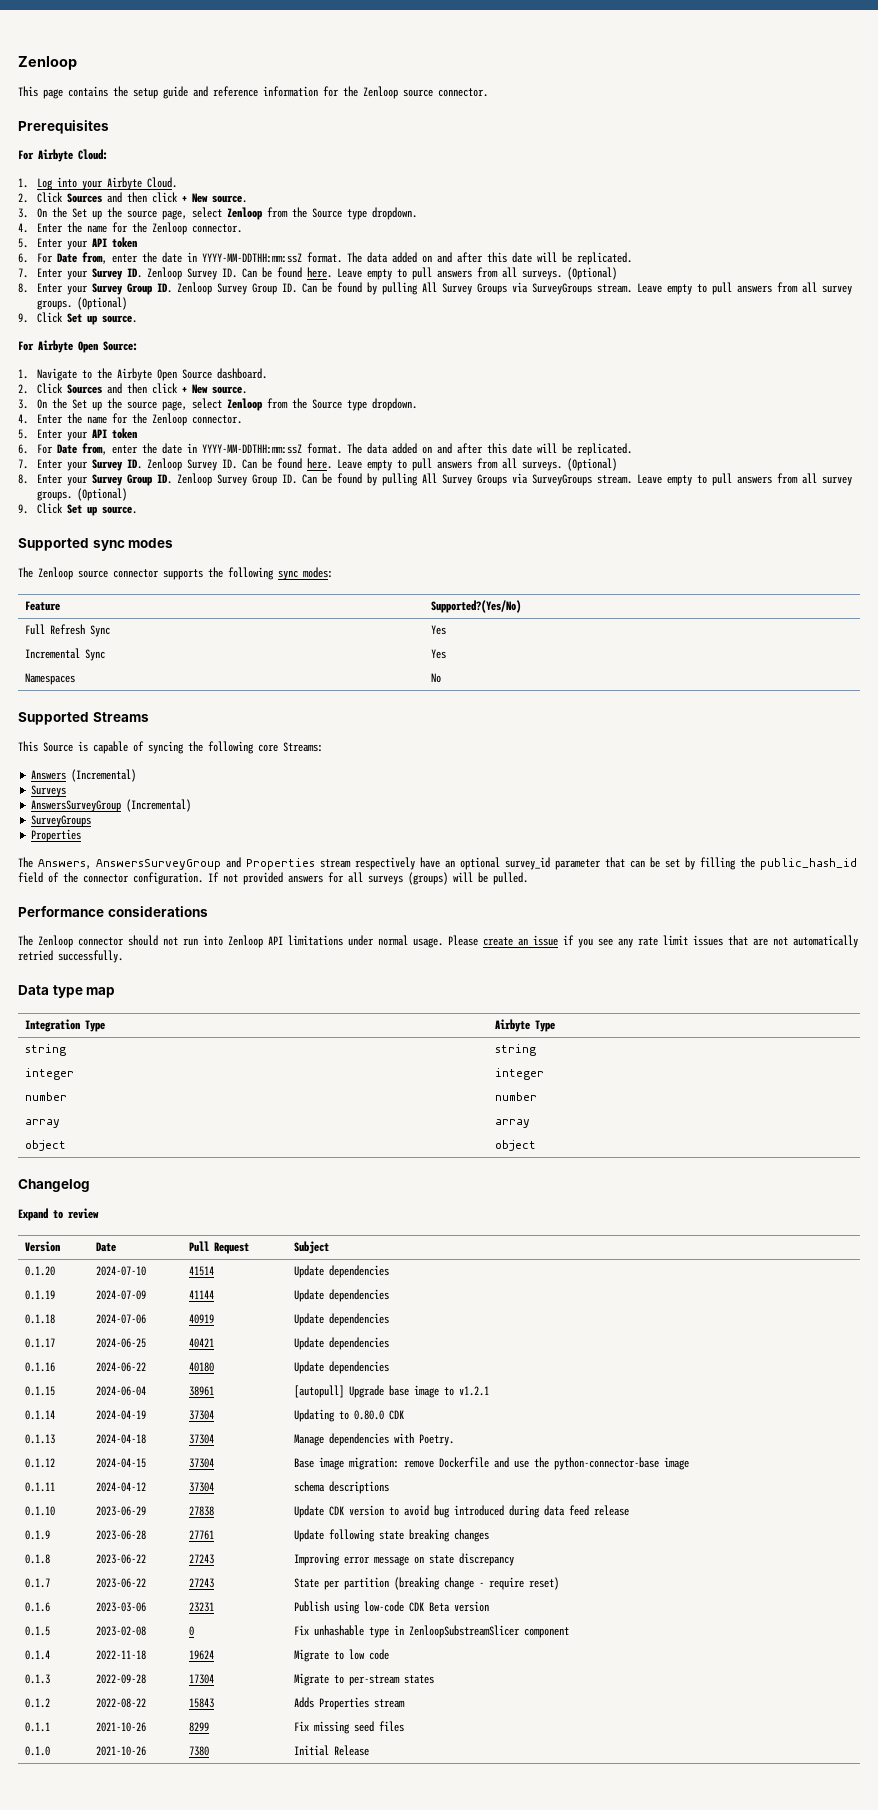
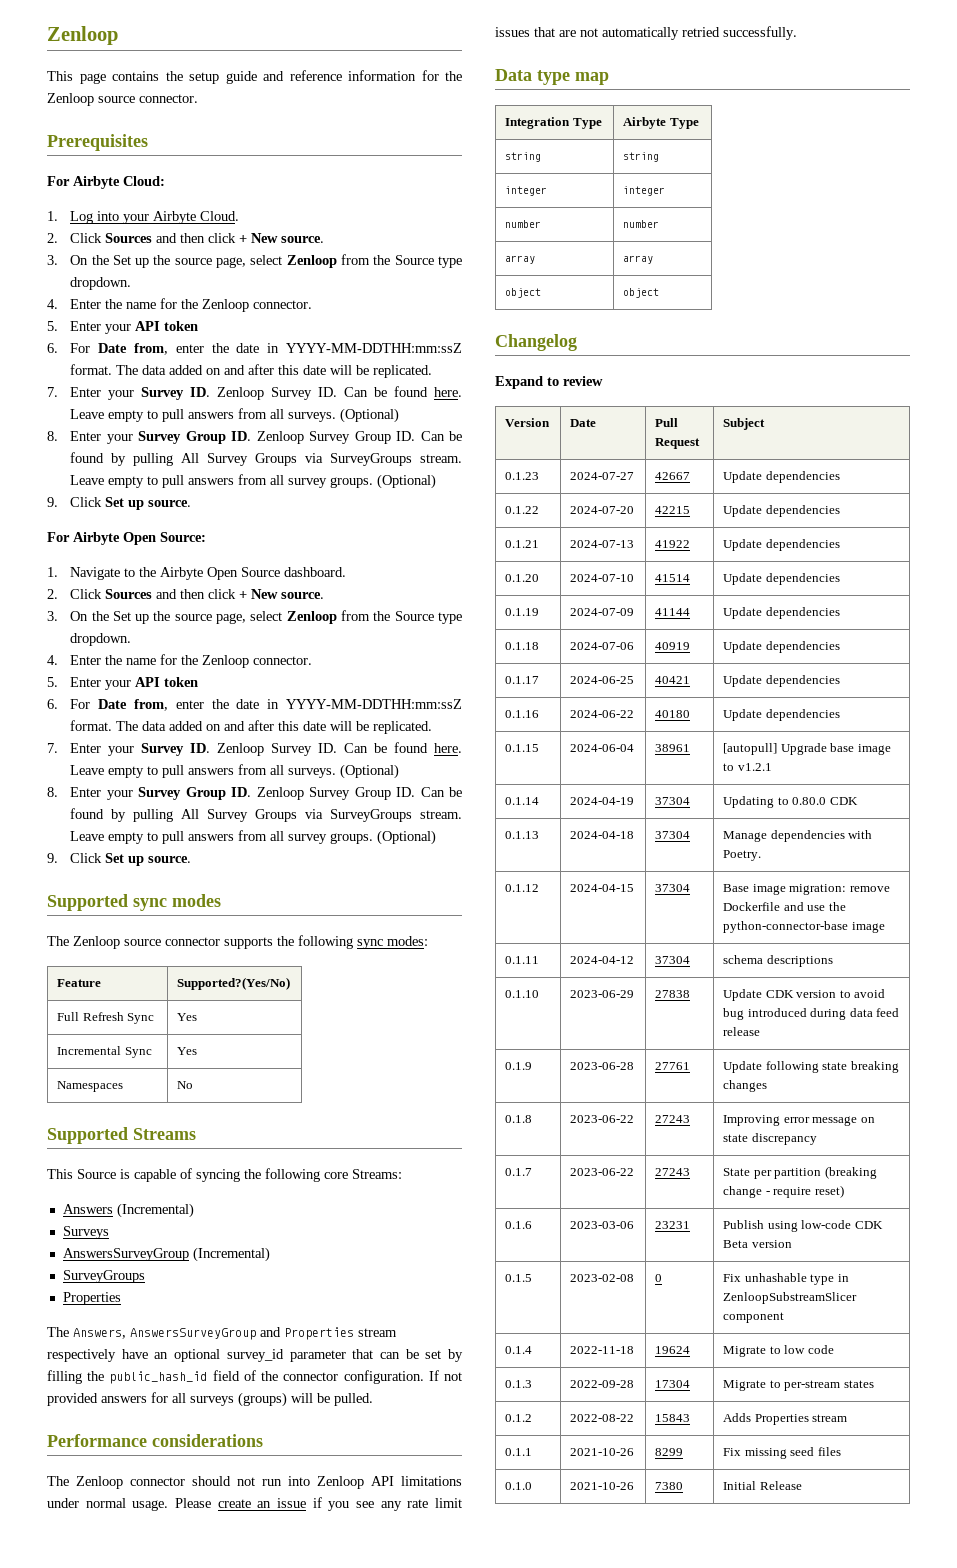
(330, 1247) none -> [505,472,540,480] [570,472,635,480] [655,472,691,480] [723,471,840,483] [505,506,540,514] [570,506,635,514] [655,506,691,514] [723,505,840,517] [505,540,540,548] [570,540,635,548] [655,540,691,548] [723,539,840,551] // 0.1.23 | 2024-07-27 | 42667 | Update dependencies // 0.1.22 | 2024-07-20 | 42215 | Update dependencies // 0.1.21 | 2024-07-13 | 41922 | Update dependencies

